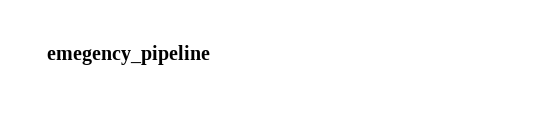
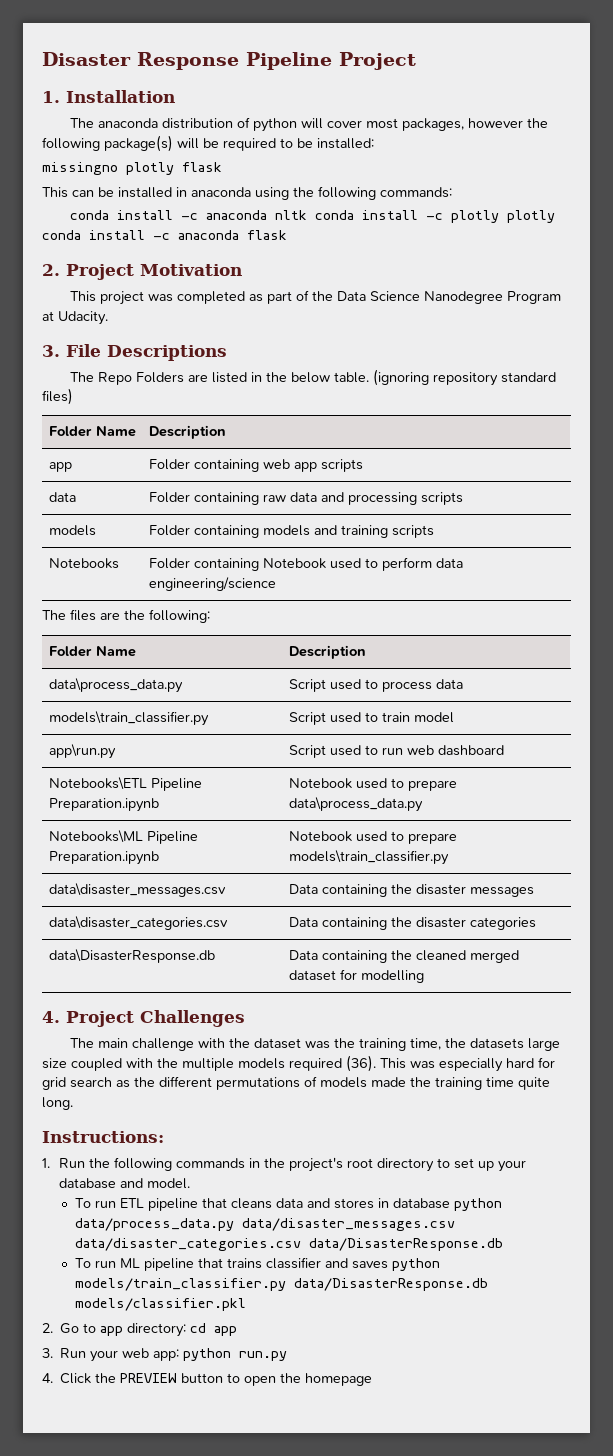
[47,45,210,65] emegency_pipeline -> [42,52,416,70] [42,90,175,103] [70,117,549,132] [42,135,374,152] [42,162,222,175] [42,186,452,200] [70,210,556,223] [42,230,287,240] [42,264,242,280] [70,290,562,305] [42,311,108,325] [42,344,227,361] [70,369,557,386] [42,388,73,405] [48,426,136,437] [148,425,226,439] [48,462,72,472] [148,459,363,472] [48,492,76,502] [148,492,463,505] [48,525,96,536] [148,525,434,538] [48,558,119,569] [148,557,463,571] [148,577,276,591] [42,609,210,623] [48,646,136,657] [288,645,366,659] [48,678,183,693] [288,679,463,692] [48,711,209,726] [288,712,454,725] [48,744,116,759] [288,745,504,758] [48,777,202,791] [48,798,159,812] [288,778,457,791] [288,797,423,812] [48,830,198,844] [48,851,159,865] [288,831,457,844] [288,850,449,865] [48,883,226,897] [288,884,534,897] [48,916,228,930] [288,917,536,930] [48,949,215,963] [288,950,519,963] [288,969,424,983] [42,1010,245,1027] [70,1038,561,1051] [42,1055,555,1072] [42,1076,550,1090] [42,1097,73,1110] [42,1131,164,1143] [42,1157,527,1172] [59,1178,191,1189] [75,1198,503,1211] [75,1218,456,1231] [75,1238,504,1251] [75,1257,441,1271] [75,1278,489,1291] [75,1298,247,1311] [42,1323,238,1337] [42,1348,288,1362] [42,1373,373,1386] Disaster Response Pipeline Project // 1. Installation // The anaconda distribution of python will cover most packages, however the following package(s) will be required to be installed: // missingno plotly flask // This can be installed in anaconda using the following commands: // conda install -c anaconda nltk conda install -c plotly plotly conda install -c anaconda flask // 2. Project Motivation // This project was completed as part of the Data Science Nanodegree Program at Udacity. // 3. File Descriptions // The Repo Folders are listed in the below table. (ignoring repository standard files) // Folder Name | Description // app | Folder containing web app scripts // data | Folder containing raw data and processing scripts // models | Folder containing models and training scripts // Notebooks | Folder containing Notebook used to perform data engineering/science // The files are the following: // Folder Name | Description // data\process_data.py | Script used to process data // models\train_classifier.py | Script used to train model // app\run.py | Script used to run web dashboard // Notebooks\ETL Pipeline Preparation.ipynb | Notebook used to prepare data\process_data.py // Notebooks\ML Pipeline Preparation.ipynb | Notebook used to prepare models\train_classifier.py // data\disaster_messages.csv | Data containing the disaster messages // data\disaster_categories.csv | Data containing the disaster categories // data\DisasterResponse.db | Data containing the cleaned merged dataset for modelling // 4. Project Challenges // The main challenge with the dataset was the training time, the datasets large size coupled with the multiple models required (36). This was especially hard for grid search as the different permutations of models made the training time quite long. // Instructions: // 1. Run the following commands in the project's root directory to set up your database and model. // To run ETL pipeline that cleans data and stores in database python data/process_data.py data/disaster_messages.csv data/disaster_categories.csv data/DisasterResponse.db // To run ML pipeline that trains classifier and saves python models/train_classifier.py data/DisasterResponse.db models/classifier.pkl // 2. Go to app directory: cd app // 3. Run your web app: python run.py // 4. Click the PREVIEW button to open the homepage

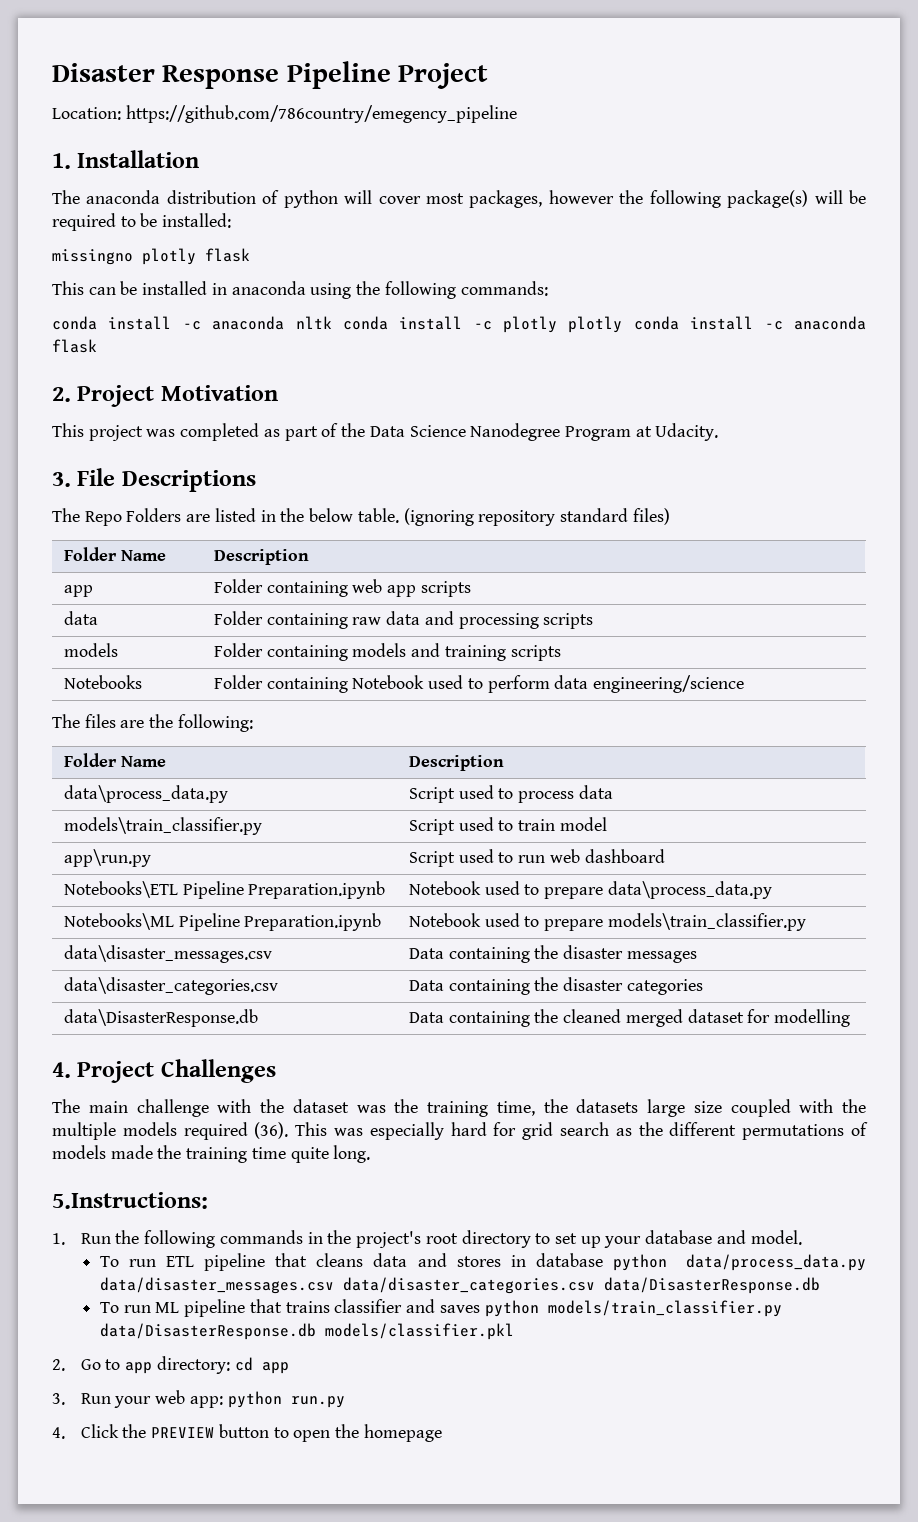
(416, 61) none -> [52,105,517,123] // Location: https://github.com/786country/emegency_pipeline
[42,1131,164,1143] Instructions: -> [52,1192,208,1209] 5.Instructions:

